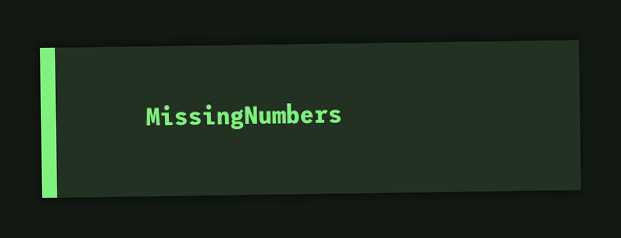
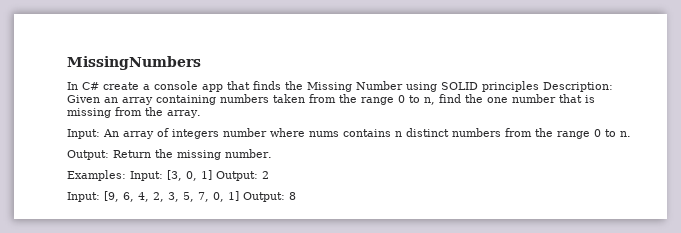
(343, 117) none -> [67,81,613,92] [67,94,595,105] [67,107,201,118] [67,128,631,139] [67,149,272,160] [67,170,269,181] [67,191,296,202] // In C# create a console app that finds the Missing Number using SOLID principles Description: Given an array containing numbers taken from the range 0 to n, find the one number that is missing from the array. // Input: An array of integers number where nums contains n distinct numbers from the range 0 to n. // Output: Return the missing number. // Examples: Input: [3, 0, 1] Output: 2 // Input: [9, 6, 4, 2, 3, 5, 7, 0, 1] Output: 8

